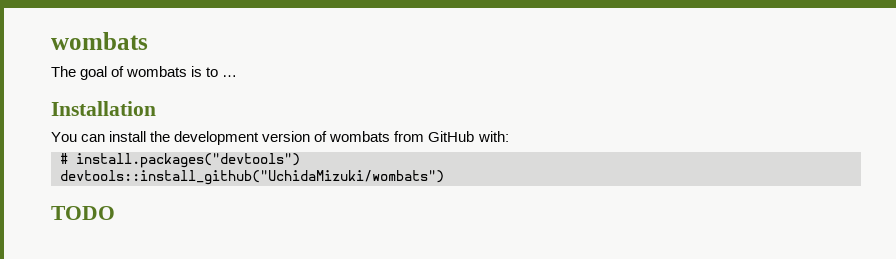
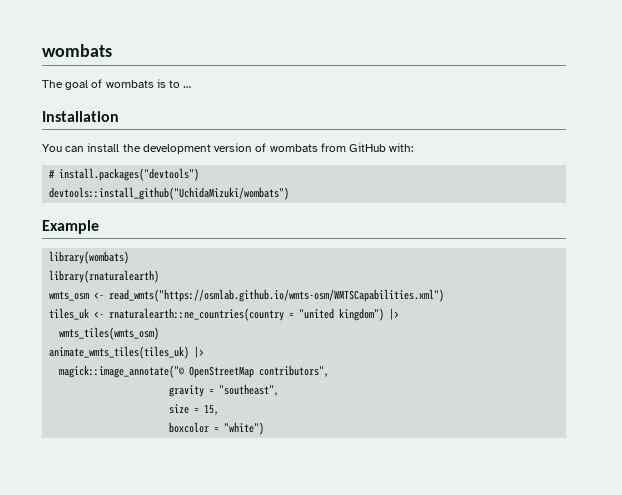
[51,206,115,220] TODO -> [42,220,99,234] [49,251,130,264] [49,270,160,283] [49,289,445,302] [49,308,400,321] [59,327,160,340] [49,346,205,359] [59,365,330,378] [169,384,280,397] [169,404,220,415] [169,422,265,435] Example // library(wombats) // library(rnaturalearth) // wmts_osm <- read_wmts("https://osmlab.github.io/wmts-osm/WMTSCapabilities.xml") // tiles_uk <- rnaturalearth::ne_countries(country = "united kingdom") |> // wmts_tiles(wmts_osm) // animate_wmts_tiles(tiles_uk) |> // magick::image_annotate("© OpenStreetMap contributors", // gravity = "southeast", // size = 15, // boxcolor = "white")

